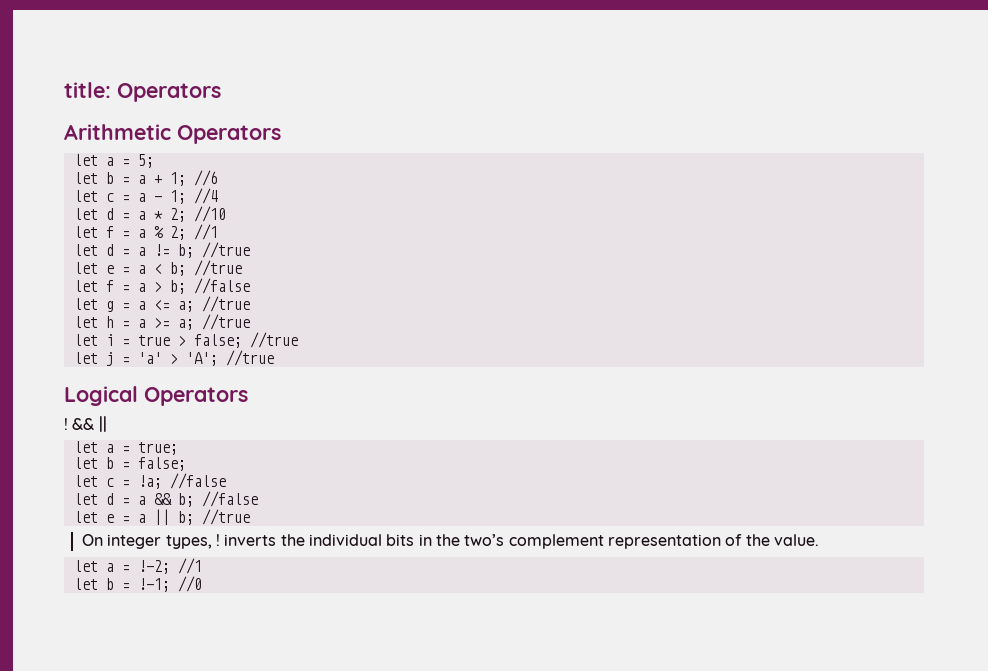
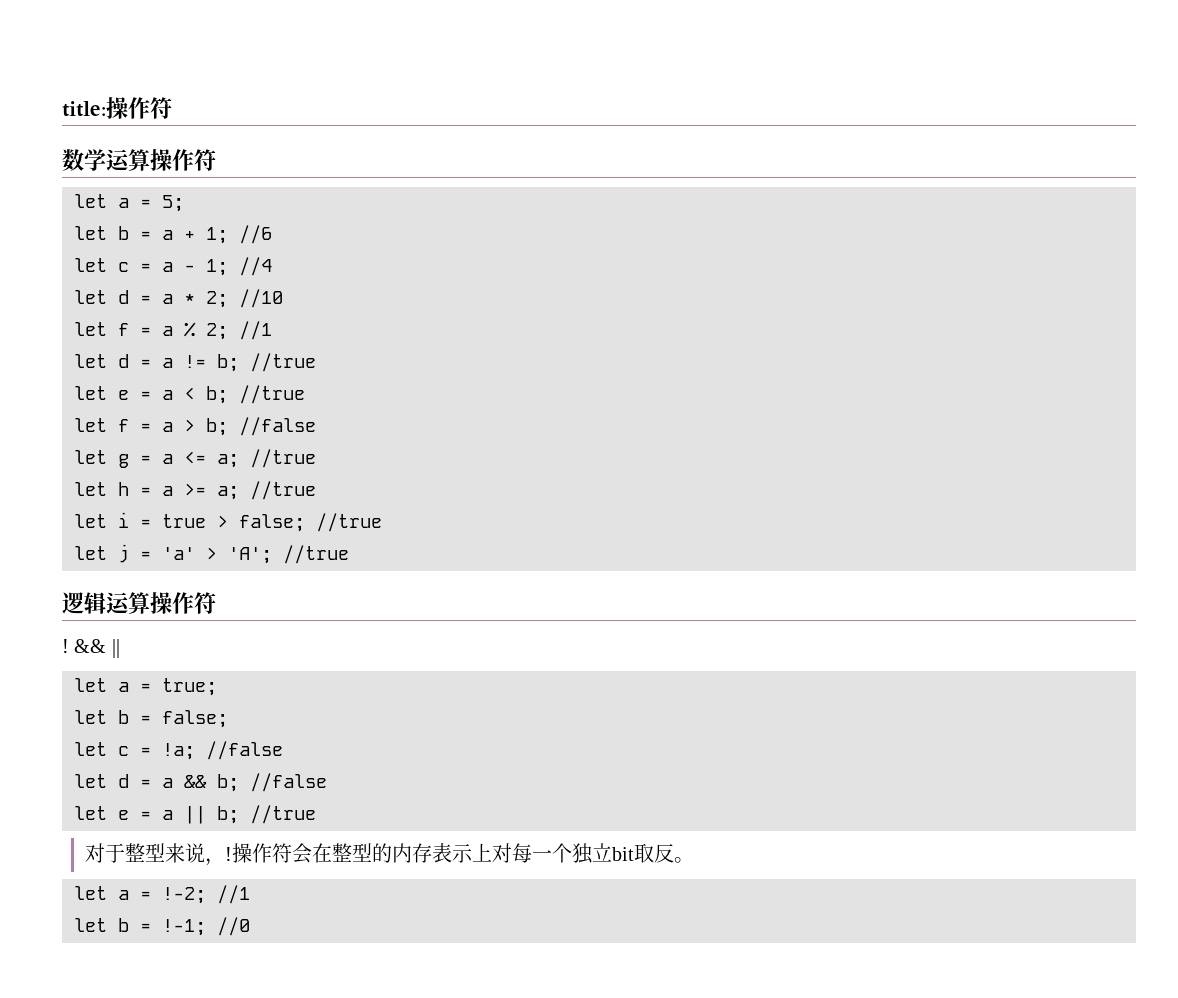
[117,83,221,102] [64,124,281,144] Operators // Arithmetic Operators -> [106,97,172,119] [62,149,216,171] 操作符 // 数学运算操作符
[64,386,248,406] Logical Operators -> [62,592,216,614] 逻辑运算操作符
[82,534,819,549] On integer types, ! inverts the individual bits in the two’s complement representation of the value. -> [85,843,695,866] 对于整型来说，!操作符会在整型的内存表示上对每一个独立bit取反。

